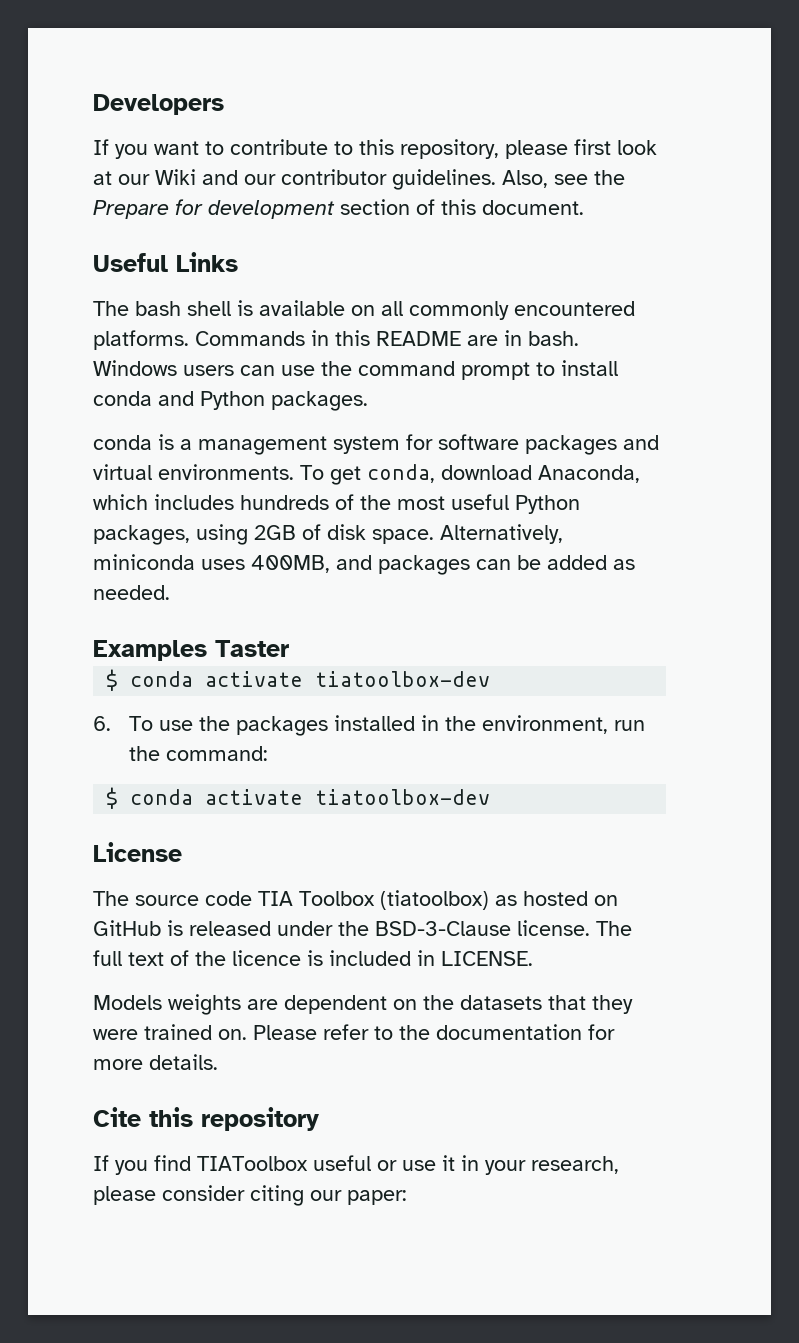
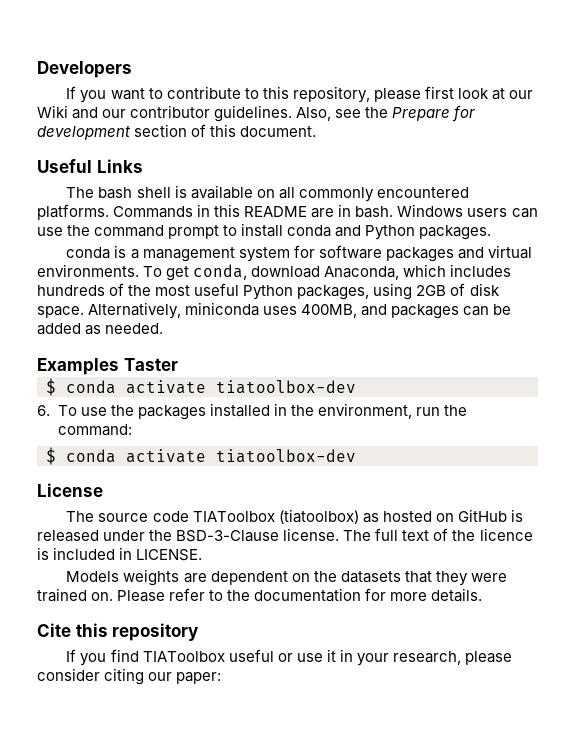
[258,891,375,906] TIA Toolbox -> [192,511,275,522] TIAToolbox

